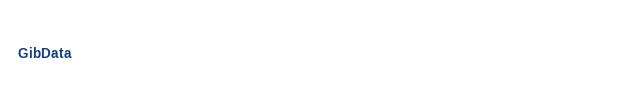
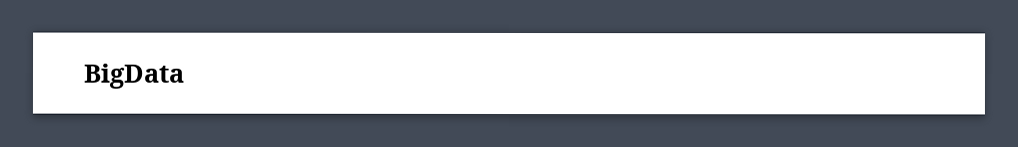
[18,47,72,58] GibData -> [83,63,185,89] BigData

